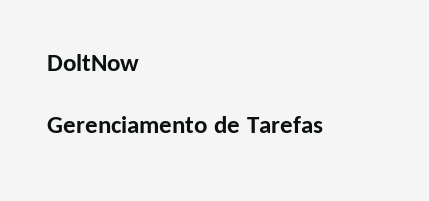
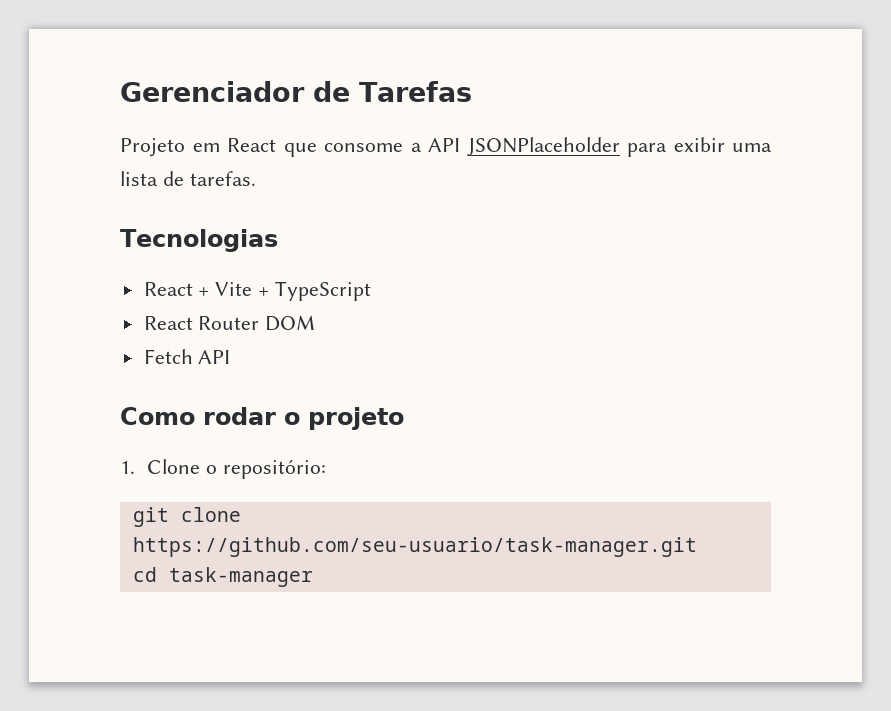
[47,54,139,71] [47,116,207,133] DoltNow // Gerenciamento -> [120,81,305,102] Gerenciador
(323, 124) none -> [120,137,772,157] [120,171,256,186] [120,229,278,252] [143,281,371,301] [143,315,316,331] [143,349,231,364] [120,407,404,430] [120,459,327,479] [132,507,241,527] [132,537,697,557] [132,567,313,587] // Projeto em React que consome a API JSONPlaceholder para exibir uma lista de tarefas. // Tecnologias // React + Vite + TypeScript // React Router DOM // Fetch API // Como rodar o projeto // 1. Clone o repositório: // git clone https://github.com/seu-usuario/task-manager.git // cd task-manager

